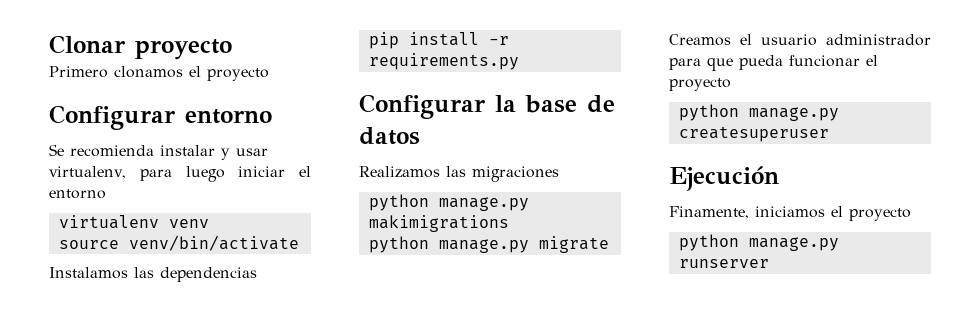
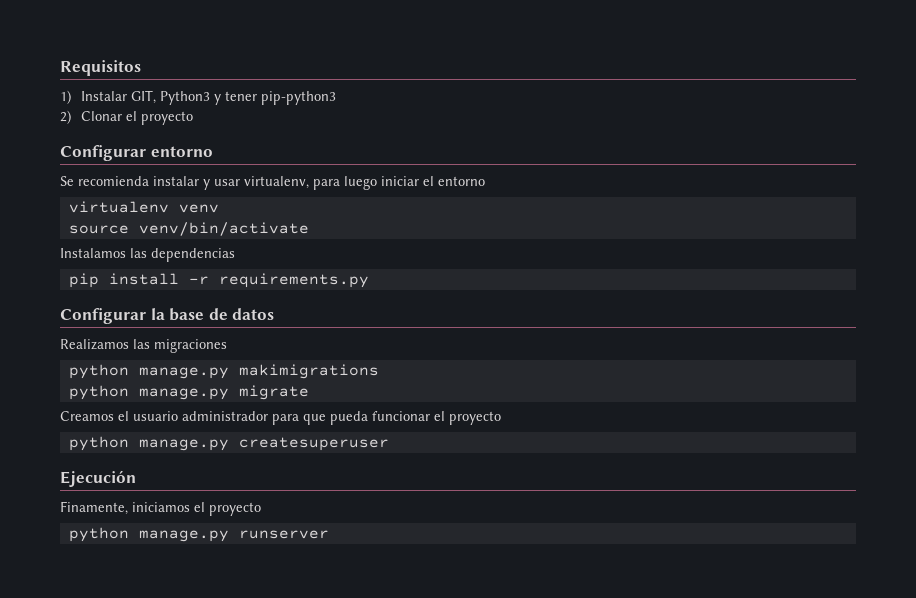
[49,35,232,60] [49,66,183,78] Clonar proyecto // Primero clonamos -> [60,60,141,76] [60,90,336,105] [60,110,122,124] Requisitos // 1) Instalar GIT, Python3 y tener pip-python3 // 2) Clonar

